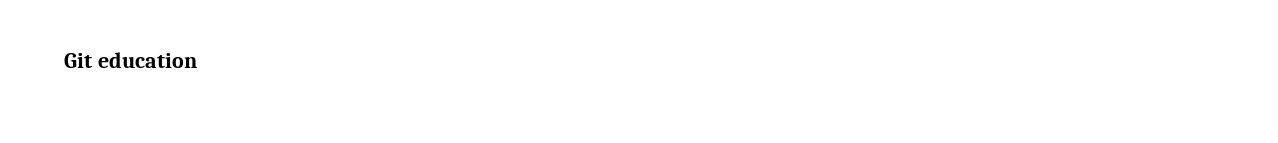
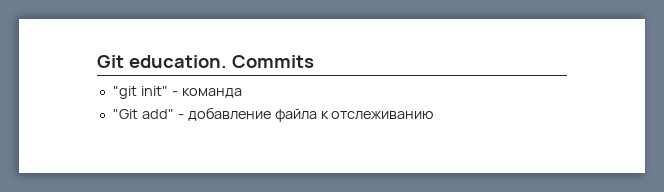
[97,52,197,68] education -> [128,55,314,68] [112,86,242,99] [112,107,434,122] education. Commits // "git init" - команда // "Git add" - добавление файла к отслеживанию

